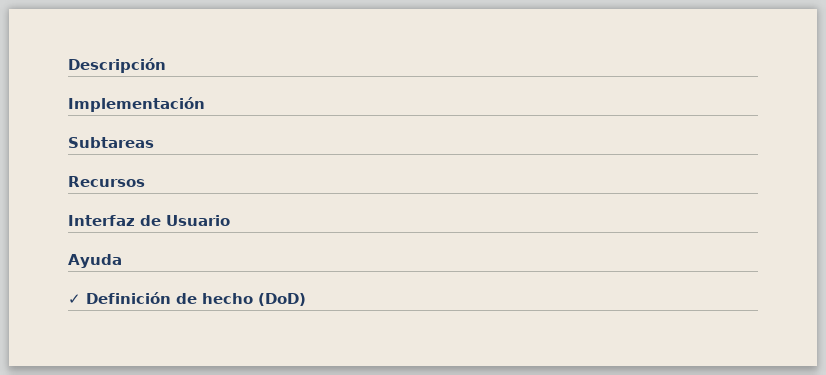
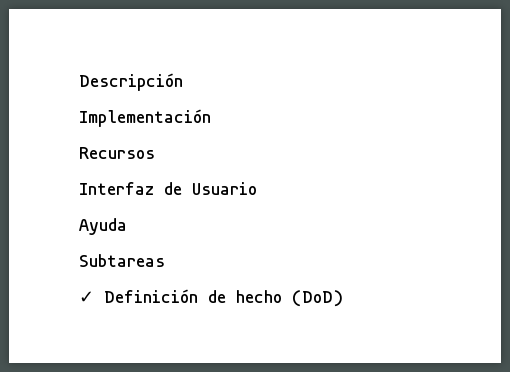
[68,137,154,148] // Subtareas -> (211, 118) none
(122, 261) none -> [79,254,165,267] // Subtareas

